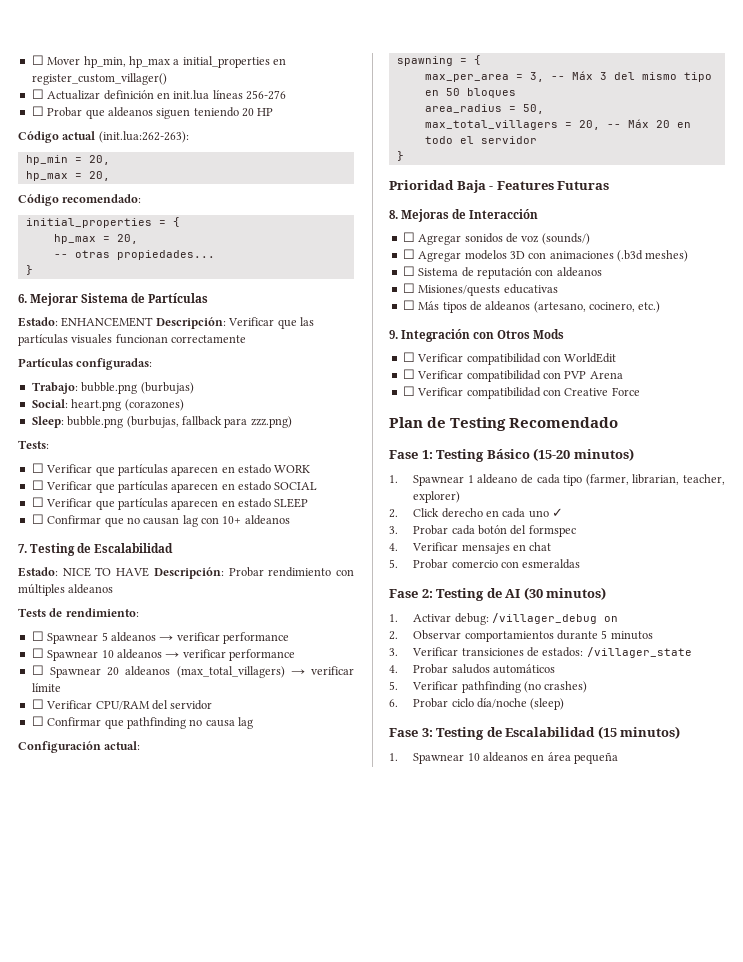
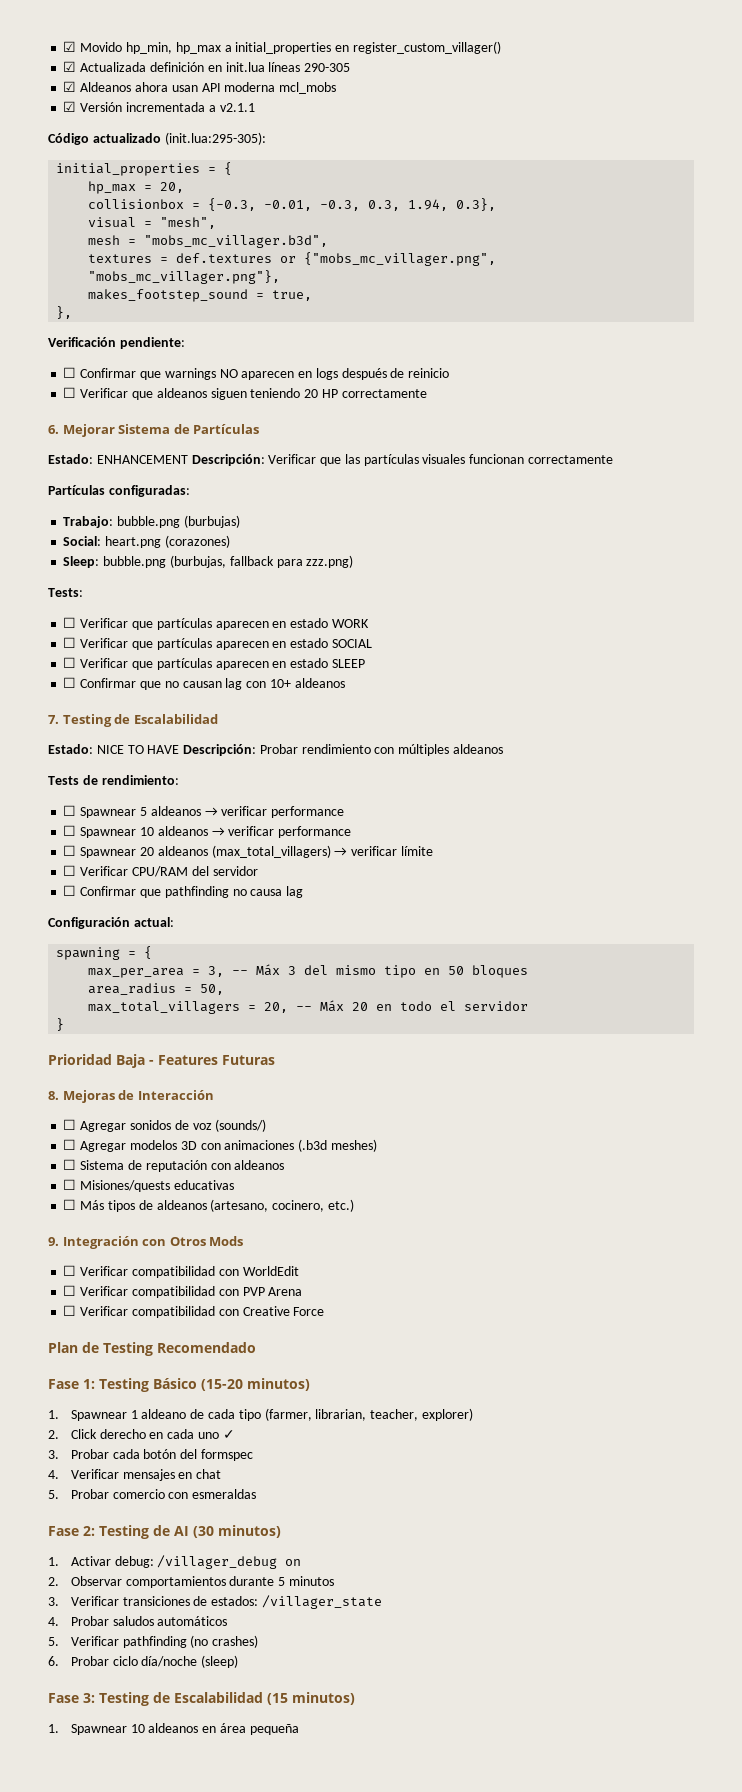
[31,55,81,65] ☐ Mover -> [63,41,123,52] ☑ Movido
[31,89,101,100] ☐ Actualizar -> [63,61,147,72] ☑ Actualizada
[246,90,286,100] [31,106,274,119] [18,131,189,143] [25,155,110,165] [25,171,110,181] [18,194,142,206] 256-276 // ☐ Probar que aldeanos siguen teniendo 20 HP // Código actual (init.lua:262-263): // hp_min = 20, // hp_max = 20, // Código recomendado: -> [304,63,351,72] [63,81,337,94] [63,101,255,112] [48,132,266,145] 290-305 // ☑ Aldeanos ahora usan API moderna mcl_mobs // ☑ Versión incrementada a v2.1.1 // Código actualizado (init.lua:295-305):
[53,250,215,260] [25,265,33,275] -- otras propiedades... // } -> [88,198,497,211] [88,217,217,229] [88,235,329,248] [88,252,497,266] [88,270,281,284] [88,289,313,302] [56,306,73,319] [48,337,185,349] [63,367,450,380] [63,387,427,400] collisionbox = {-0.3, -0.01, -0.3, 0.3, 1.94, 0.3}, // visual = "mesh", // mesh = "mobs_mc_villager.b3d", // textures = def.textures or {"mobs_mc_villager.png", "mobs_mc_villager.png"}, // makes_footstep_sound = true, // }, // Verificación pendiente: // ☐ Confirmar que warnings NO aparecen en logs después de reinicio // ☐ Verificar que aldeanos siguen teniendo 20 HP correctamente

